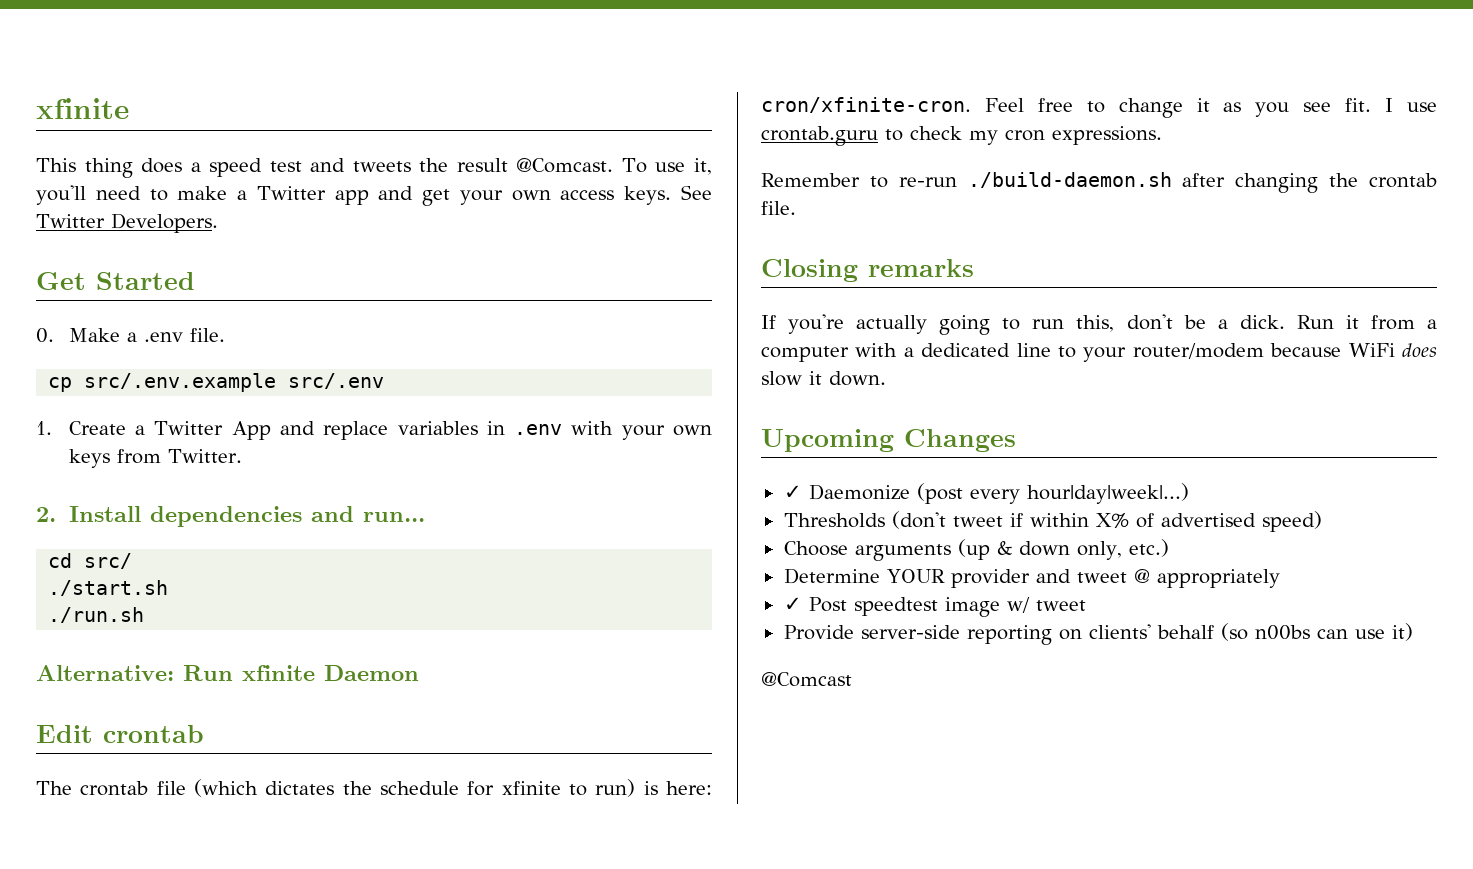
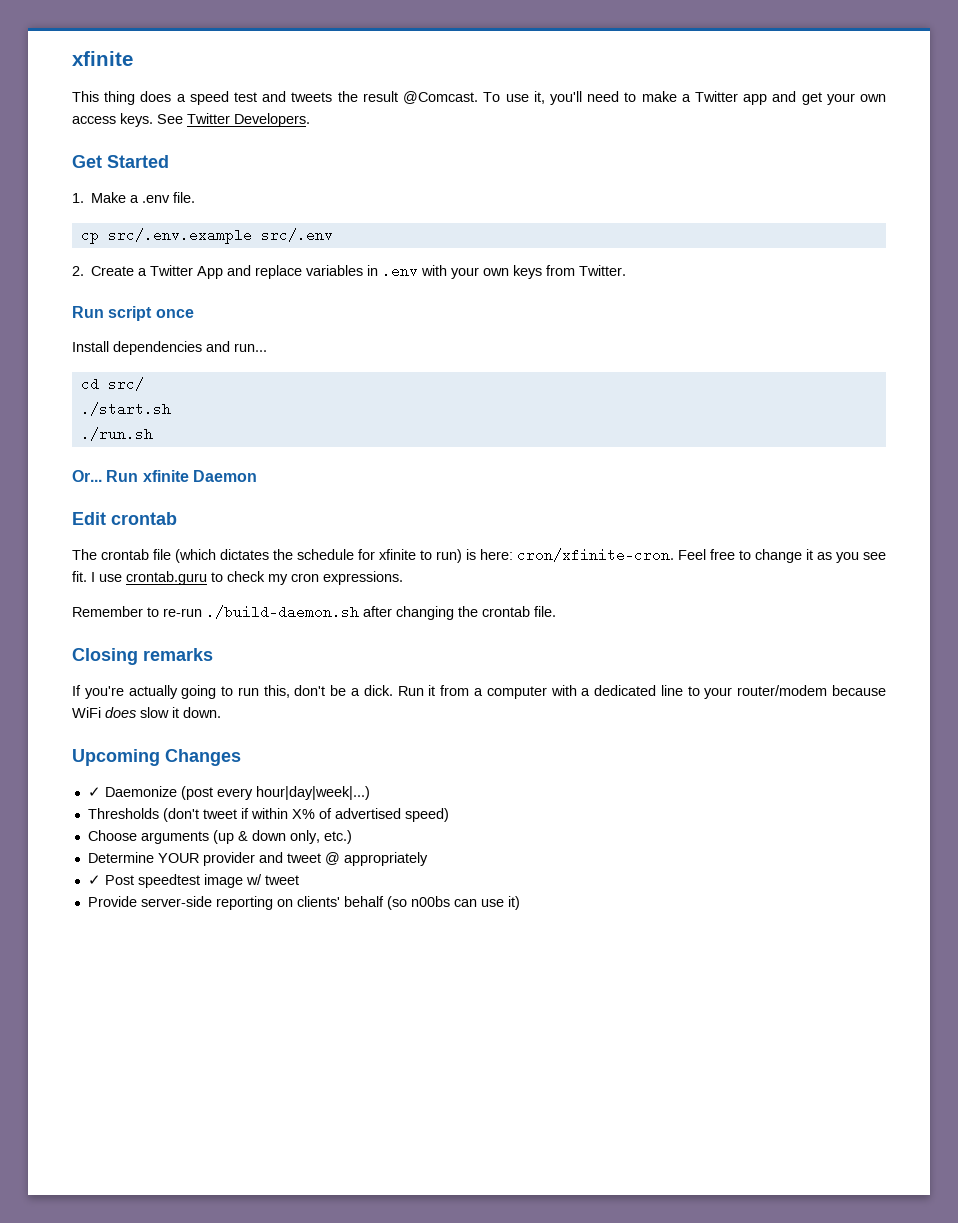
[36,328,54,343] 0. -> [72,193,84,203] 1.
[36,421,52,435] 1. -> [72,266,84,276] 2.
[36,507,56,522] 2. -> [72,306,194,321] Run script once //
[36,665,174,681] Alternative: -> [72,470,102,482] Or...
[761,672,852,687] // @Comcast -> (520, 903) none

